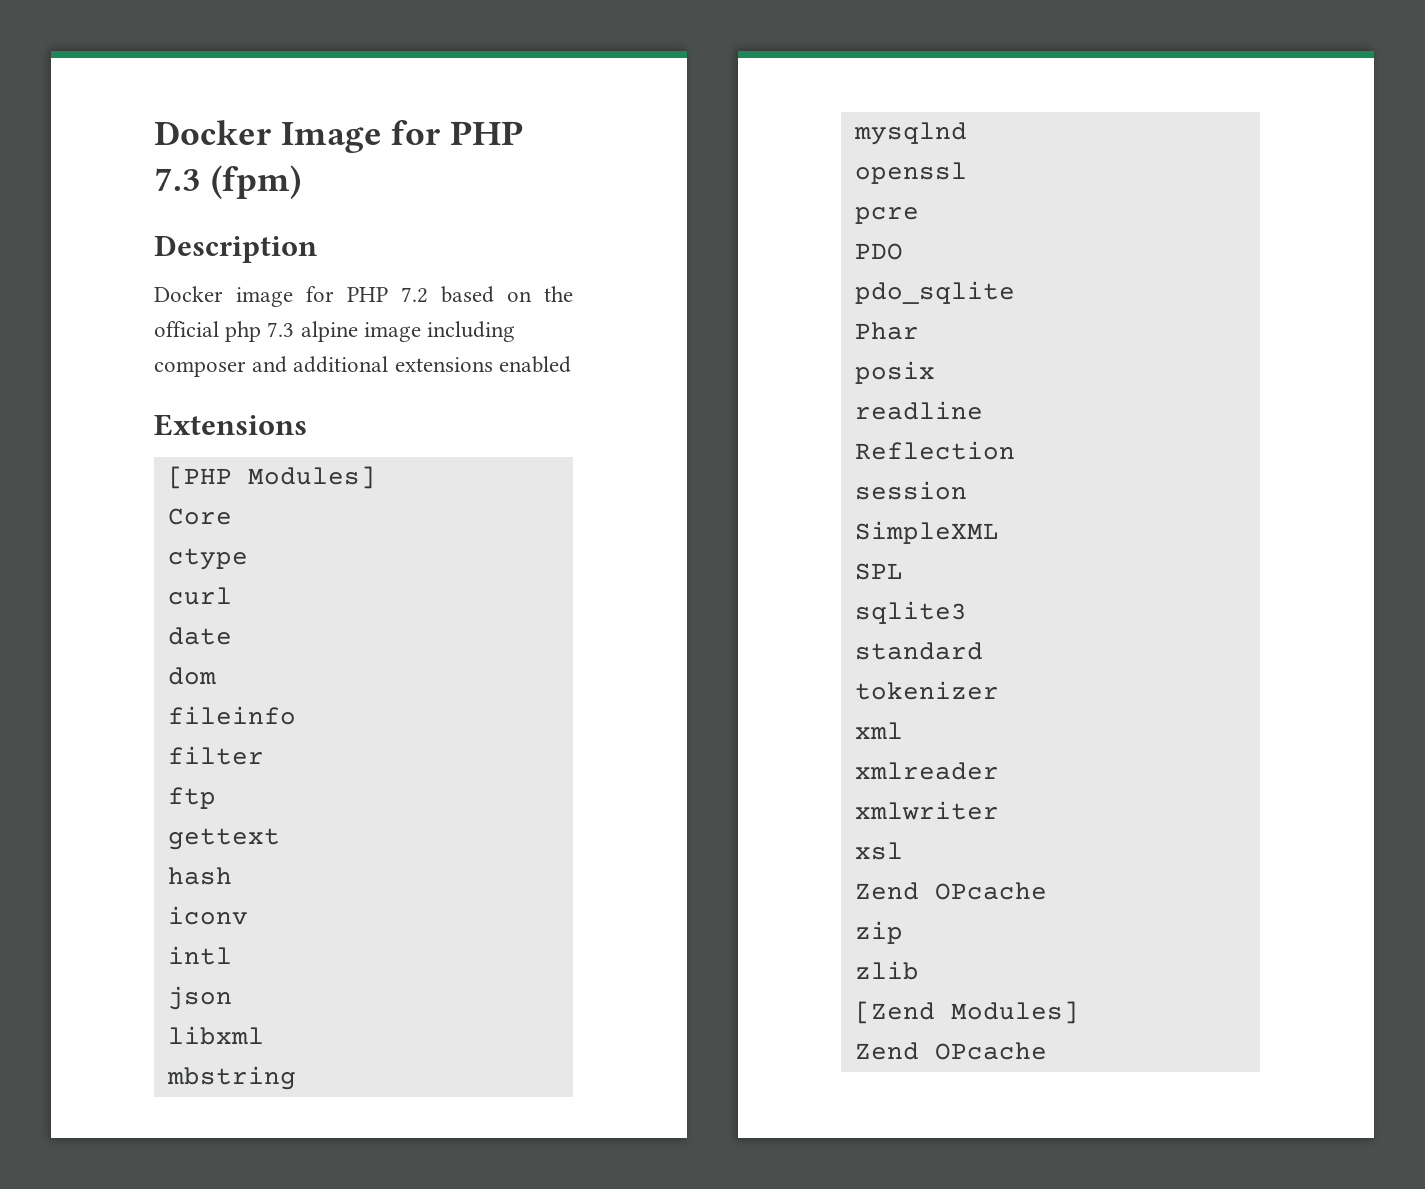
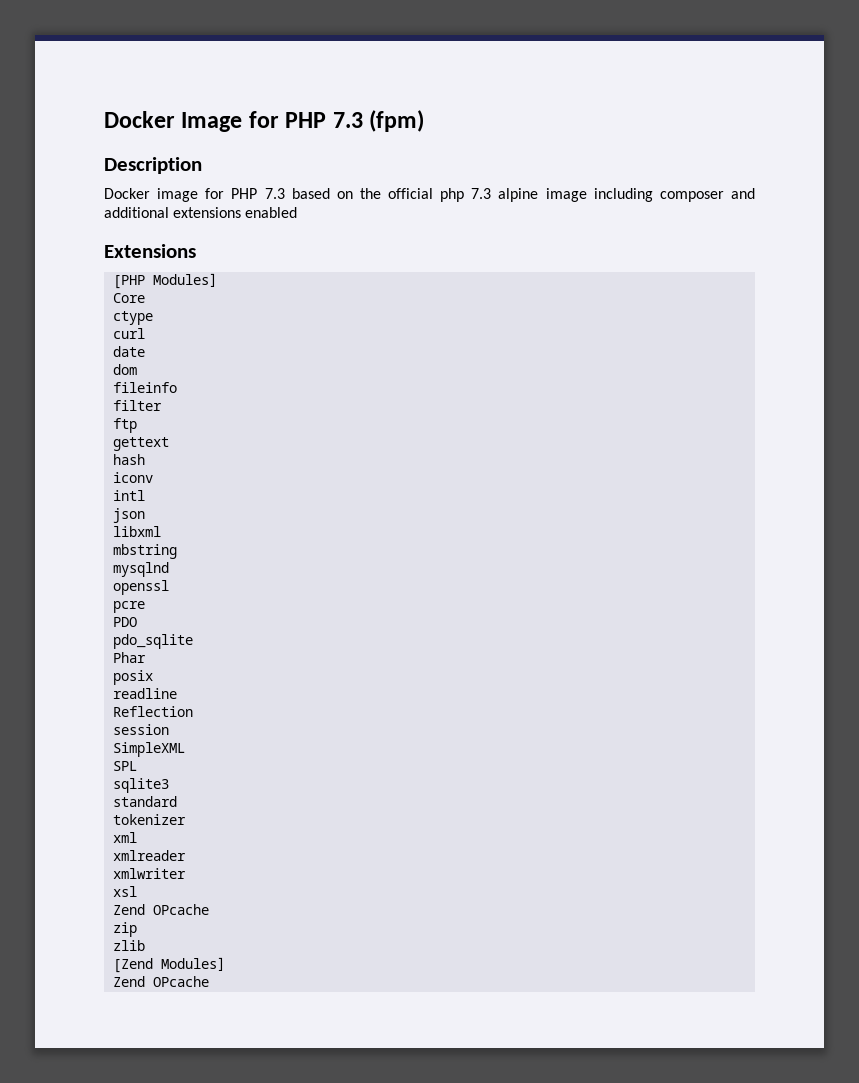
[401,287,428,303] 7.2 -> [264,188,285,199] 7.3

